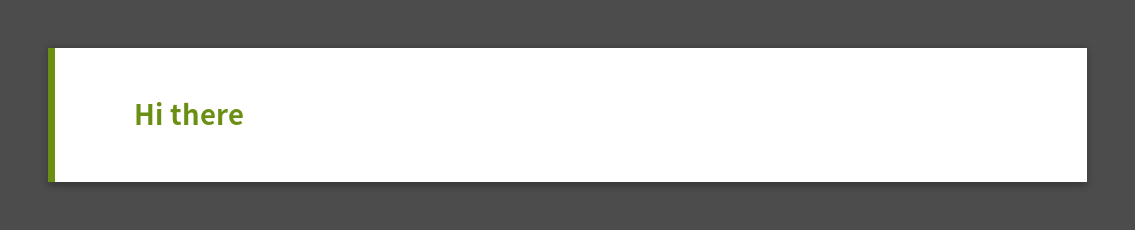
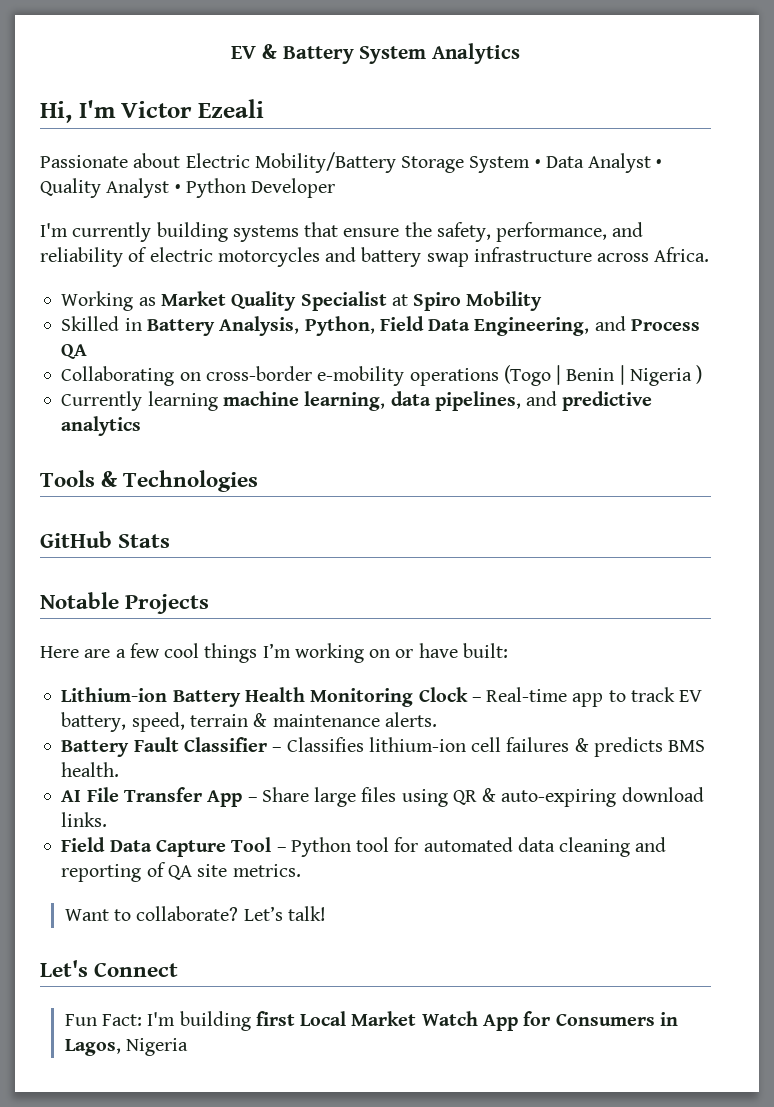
[134,102,245,125] Hi there -> [231,43,520,64] [40,99,264,123] [40,152,663,173] [40,178,336,198] [40,222,644,242] [40,247,710,267] [61,291,543,311] [61,316,700,336] [61,344,88,359] [61,365,703,386] [61,391,653,411] [61,416,142,436] [40,470,259,492] [40,531,171,548] [40,592,210,614] [40,643,508,663] [61,687,703,707] [61,712,437,732] [61,737,706,757] [61,762,120,777] [61,787,704,807] [61,812,108,827] [61,837,667,857] [61,862,301,882] [64,906,326,921] [40,960,179,977] [64,1011,678,1031] [64,1038,189,1056] EV & Battery System Analytics // Hi, I'm Victor Ezeali // Passionate about Electric Mobility/Battery Storage System • Data Analyst • Quality Analyst • Python Developer // I'm currently building systems that ensure the safety, performance, and reliability of electric motorcycles and battery swap infrastructure across Africa. // Working as Market Quality Specialist at Spiro Mobility // Skilled in Battery Analysis, Python, Field Data Engineering, and Process QA // Collaborating on cross-border e-mobility operations (Togo | Benin | Nigeria ) // Currently learning machine learning, data pipelines, and predictive analytics // Tools & Technologies // GitHub Stats // Notable Projects // Here are a few cool things I’m working on or have built: // Lithium-ion Battery Health Monitoring Clock – Real-time app to track EV battery, speed, terrain & maintenance alerts. // Battery Fault Classifier – Classifies lithium-ion cell failures & predicts BMS health. // AI File Transfer App – Share large files using QR & auto-expiring download links. // Field Data Capture Tool – Python tool for automated data cleaning and reporting of QA site metrics. // Want to collaborate? Let’s talk! // Let's Connect // Fun Fact: I'm building first Local Market Watch App for Consumers in Lagos, Nigeria

